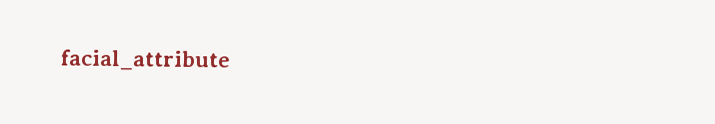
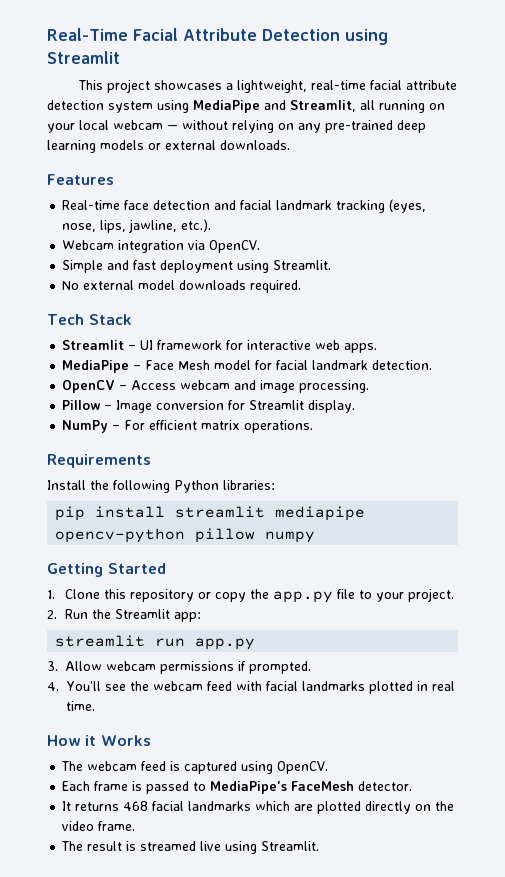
[60,49,231,72] facial_attribute -> [47,28,388,45] [47,51,120,64] [77,79,457,93] [47,100,445,113] [47,120,426,133] [47,140,290,153] [47,174,114,185] [62,199,427,213] [62,219,212,233] [62,240,261,253] [62,260,332,273] [62,280,302,293] [47,314,132,325] [62,340,378,353] [62,360,433,373] [62,380,370,393] [62,400,356,413] [62,420,314,433] [47,454,151,468] [47,480,275,493] [55,506,366,521] [55,528,316,543] [47,563,166,577] [47,588,454,603] [47,609,201,622] [55,635,256,650] [47,661,311,674] [47,681,455,694] [66,701,95,711] [47,735,151,746] [61,761,329,774] [62,781,413,794] [62,801,455,814] [62,821,136,831] [61,841,320,854] Real-Time Facial Attribute Detection using Streamlit // This project showcases a lightweight, real-time facial attribute detection system using MediaPipe and Streamlit, all running on your local webcam — without relying on any pre-trained deep learning models or external downloads. // Features // Real-time face detection and facial landmark tracking (eyes, nose, lips, jawline, etc.). // Webcam integration via OpenCV. // Simple and fast deployment using Streamlit. // No external model downloads required. // Tech Stack // Streamlit – UI framework for interactive web apps. // MediaPipe – Face Mesh model for facial landmark detection. // OpenCV – Access webcam and image processing. // Pillow – Image conversion for Streamlit display. // NumPy – For efficient matrix operations. // Requirements // Install the following Python libraries: // pip install streamlit mediapipe opencv-python pillow numpy // Getting Started // 1. Clone this repository or copy the app.py file to your project. // 2. Run the Streamlit app: // streamlit run app.py // 3. Allow webcam permissions if prompted. // 4. You’ll see the webcam feed with facial landmarks plotted in real time. // How it Works // The webcam feed is captured using OpenCV. // Each frame is passed to MediaPipe's FaceMesh detector. // It returns 468 facial landmarks which are plotted directly on the video frame. // The result is streamed live using Streamlit.

